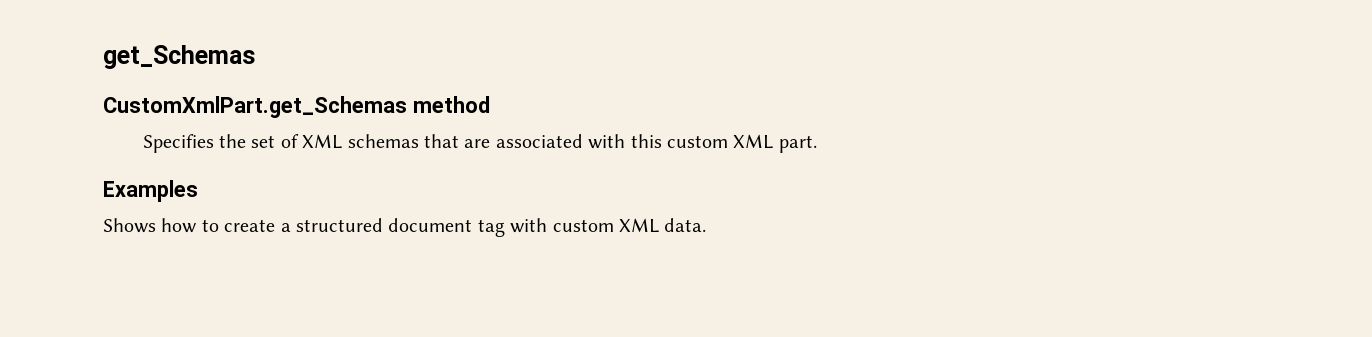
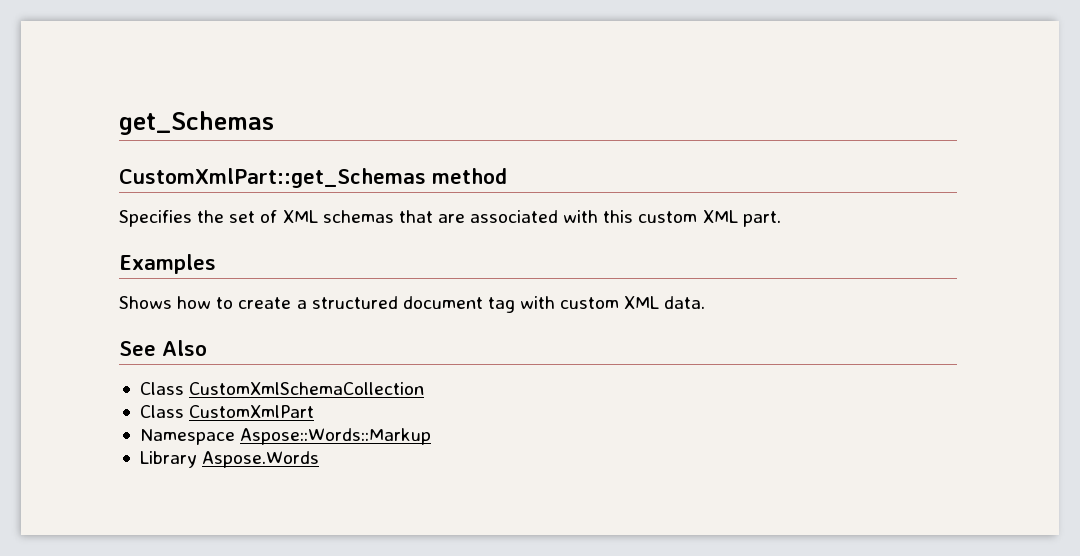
[103,96,407,118] CustomXmlPart.get_Schemas -> [119,168,426,188] CustomXmlPart::get_Schemas
(707, 225) none -> [119,340,207,356] [139,382,425,395] [139,405,315,418] [139,428,432,445] [139,451,320,468] // See Also // Class CustomXmlSchemaCollection // Class CustomXmlPart // Namespace Aspose::Words::Markup // Library Aspose.Words

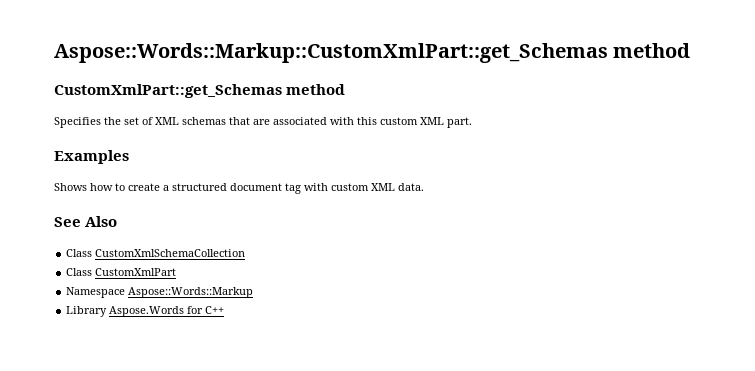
[119,111,274,135] get_Schemas -> [54,43,691,63] Aspose::Words::Markup::CustomXmlPart::get_Schemas method
(320, 459) none -> [187,306,225,314] for C++

